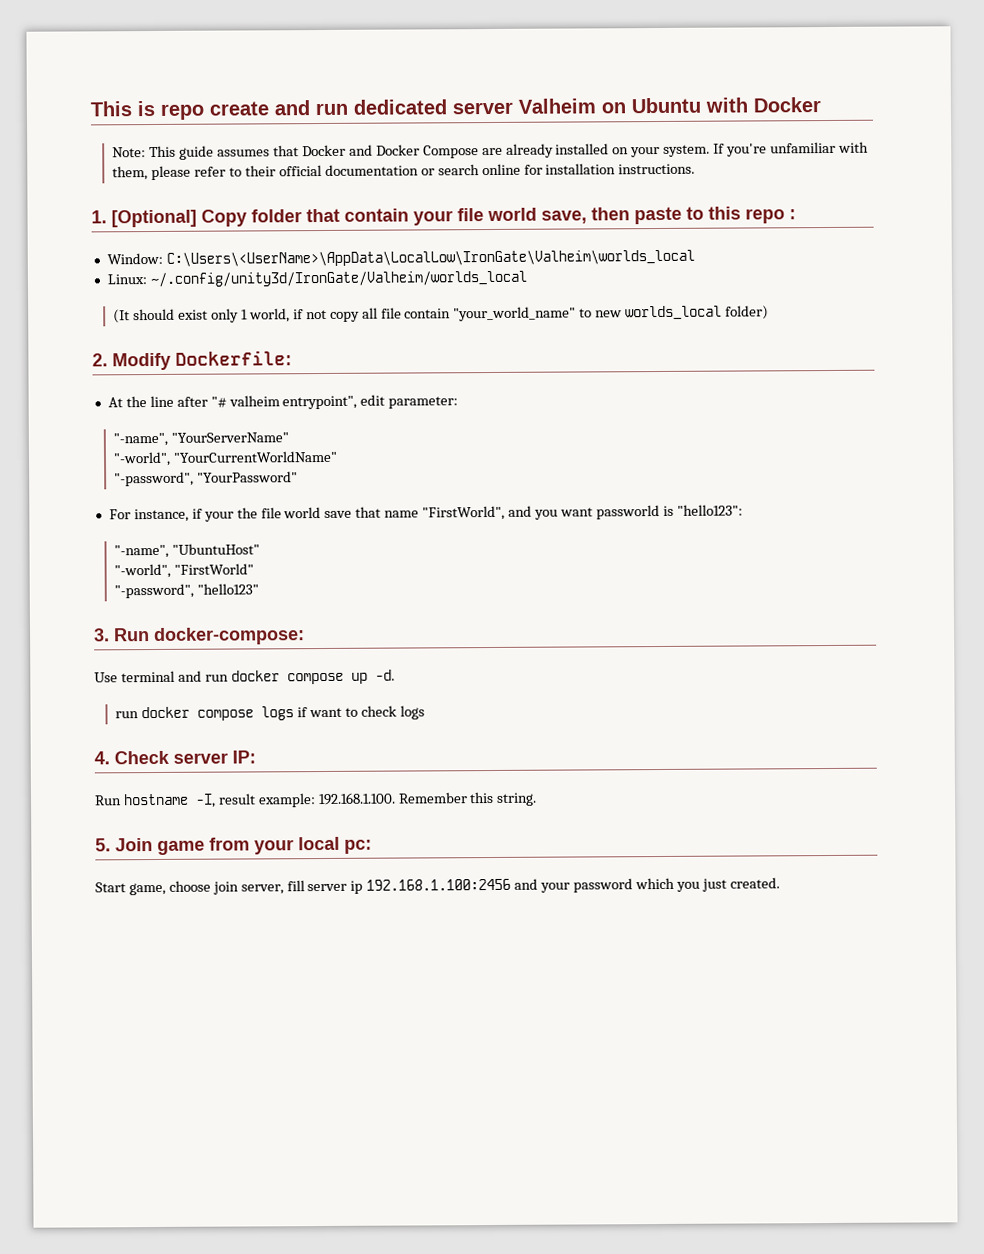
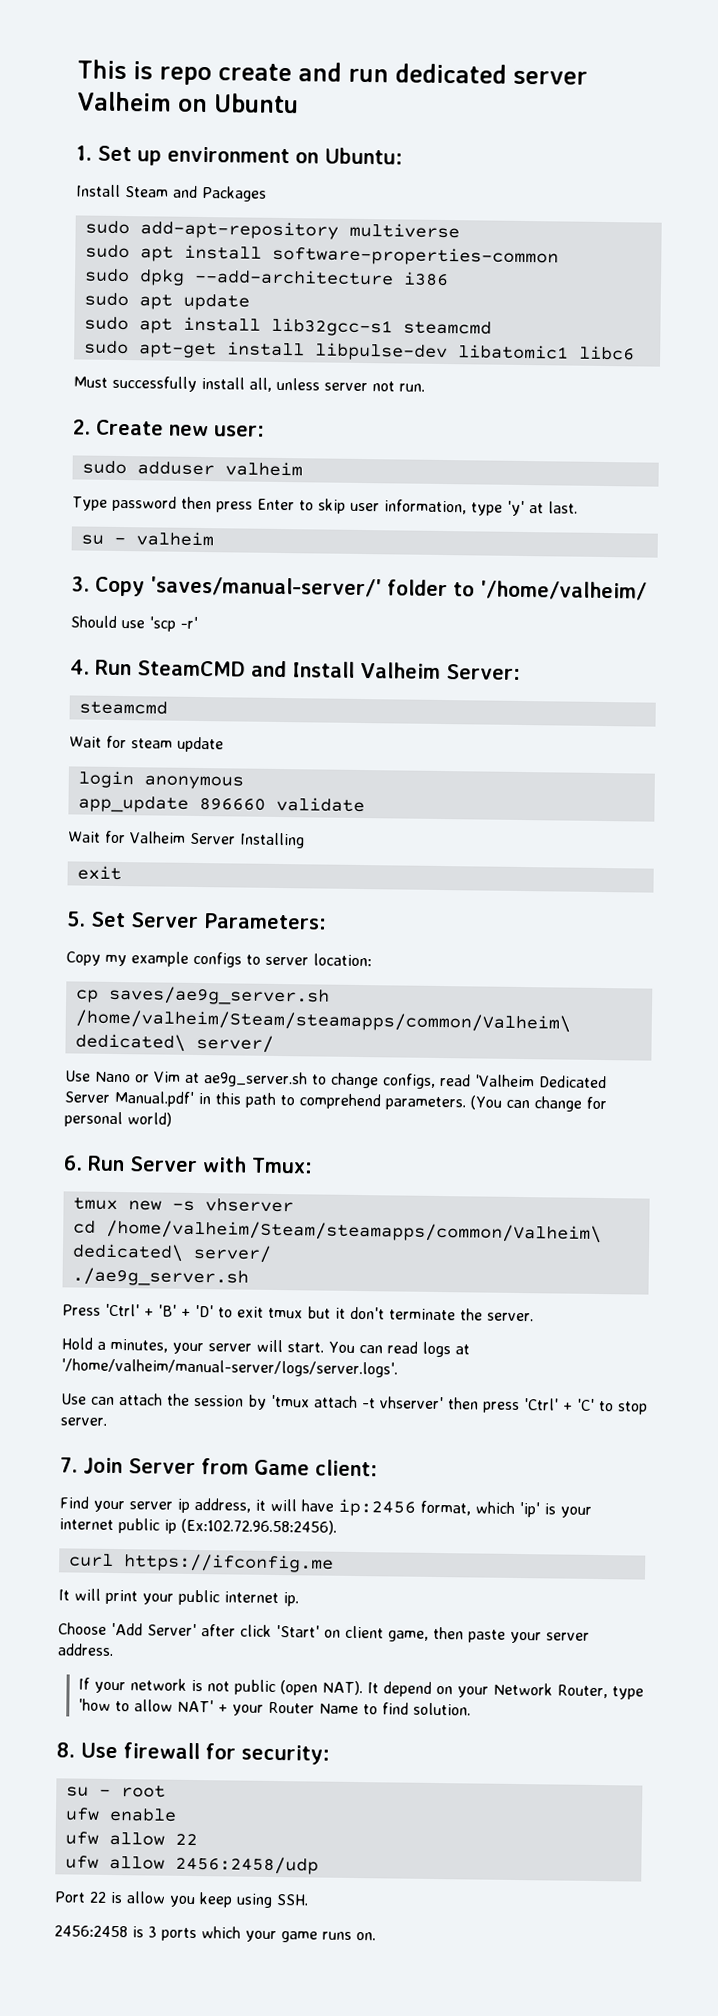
[705,97,821,113] [112,141,869,160] [112,163,696,181] [91,206,796,228] [106,249,695,267] [106,270,527,288] [113,305,770,324] [92,350,292,371] [107,394,459,410] [113,432,290,447] [113,450,339,467] [114,471,299,487] [108,504,743,523] [114,543,261,559] [114,563,255,579] [114,583,260,599] [94,627,305,646] [94,669,395,685] [115,705,425,721] [94,750,256,765] [94,791,538,808] [95,836,372,855] [95,877,780,896] with Docker // Note: This guide assumes that Docker and Docker Compose are already installed on your system. If you're unfamiliar with them, please refer to their official documentation or search online for installation instructions. // 1. [Optional] Copy folder that contain your file world save, then paste to this repo : // Window: C:\Users\<UserName>\AppData\LocalLow\IronGate\Valheim\worlds_local // Linux: ~/.config/unity3d/IronGate/Valheim/worlds_local // (It should exist only 1 world, if not copy all file contain "your_world_name" to new worlds_local folder) // 2. Modify Dockerfile: // At the line after "# valheim entrypoint", edit parameter: // "-name", "YourServerName" // "-world", "YourCurrentWorldName" // "-password", "YourPassword" // For instance, if your the file world save that name "FirstWorld", and you want passworld is "hello123": // "-name", "UbuntuHost" // "-world", "FirstWorld" // "-password", "hello123" // 3. Run docker-compose: // Use terminal and run docker compose up -d. // run docker compose logs if want to check logs // 4. Check server IP: // Run hostname -I, result example: 192.168.1.100. Remember this string. // 5. Join game from your local pc: // Start game, choose join server, fill server ip 192.168.1.100:2456 and your password which you just created. -> [76,145,403,166] [76,184,267,202] [84,220,460,240] [84,244,559,267] [83,268,449,287] [83,292,250,311] [83,316,492,337] [83,340,635,362] [73,375,425,392] [73,419,265,437] [81,460,303,477] [72,495,578,517] [80,531,214,547] [71,576,647,601] [70,615,198,632] [70,659,521,680] [78,700,168,715] [69,735,224,753] [77,770,244,790] [77,795,365,813] [68,830,305,849] [76,865,122,881] [66,911,327,930] [66,951,372,968] [75,985,330,1006] [74,1009,571,1033] [74,1033,274,1053] [65,1070,607,1089] [64,1090,607,1112] [64,1111,172,1128] [63,1155,313,1174] [72,1197,294,1213] [72,1219,602,1244] [71,1243,272,1263] [71,1267,249,1287] [62,1303,534,1322] [61,1337,470,1358] [61,1358,398,1378] [61,1393,648,1415] [60,1417,107,1426] [60,1457,378,1477] [59,1496,592,1518] [59,1518,337,1535] [68,1553,334,1573] [58,1588,299,1607] [58,1622,590,1644] [57,1643,114,1657] [77,1677,644,1700] [77,1698,471,1716] [56,1742,330,1765] [65,1785,166,1798] [64,1807,177,1822] [64,1831,198,1846] [64,1855,319,1875] [54,1891,309,1908] [54,1925,376,1943] // 1. Set up environment on Ubuntu: // Install Steam and Packages // sudo add-apt-repository multiverse // sudo apt install software-properties-common // sudo dpkg --add-architecture i386 // sudo apt update // sudo apt install lib32gcc-s1 steamcmd // sudo apt-get install libpulse-dev libatomic1 libc6 // Must successfully install all, unless server not run. // 2. Create new user: // sudo adduser valheim // Type password then press Enter to skip user information, type 'y' at last. // su - valheim // 3. Copy 'saves/manual-server/' folder to '/home/valheim/ // Should use 'scp -r' // 4. Run SteamCMD and Install Valheim Server: // steamcmd // Wait for steam update // login anonymous // app_update 896660 validate // Wait for Valheim Server Installing // exit // 5. Set Server Parameters: // Copy my example configs to server location: // cp saves/ae9g_server.sh /home/valheim/Steam/steamapps/common/Valheim\ dedicated\ server/ // Use Nano or Vim at ae9g_server.sh to change configs, read 'Valheim Dedicated Server Manual.pdf' in this path to comprehend parameters. (You can change for personal world) // 6. Run Server with Tmux: // tmux new -s vhserver // cd /home/valheim/Steam/steamapps/common/Valheim\ dedicated\ server/ // ./ae9g_server.sh // Press 'Ctrl' + 'B' + 'D' to exit tmux but it don't terminate the server. // Hold a minutes, your server will start. You can read logs at '/home/valheim/manual-server/logs/server.logs'. // Use can attach the session by 'tmux attach -t vhserver' then press 'Ctrl' + 'C' to stop server. // 7. Join Server from Game client: // Find your server ip address, it will have ip:2456 format, which 'ip' is your internet public ip (Ex:102.72.96.58:2456). // curl https://ifconfig.me // It will print your public internet ip. // Choose 'Add Server' after click 'Start' on client game, then paste your server address. // If your network is not public (open NAT). It depend on your Network Router, type 'how to allow NAT' + your Router Name to find solution. // 8. Use firewall for security: // su - root // ufw enable // ufw allow 22 // ufw allow 2456:2458/udp // Port 22 is allow you keep using SSH. // 2456:2458 is 3 ports which your game runs on.

